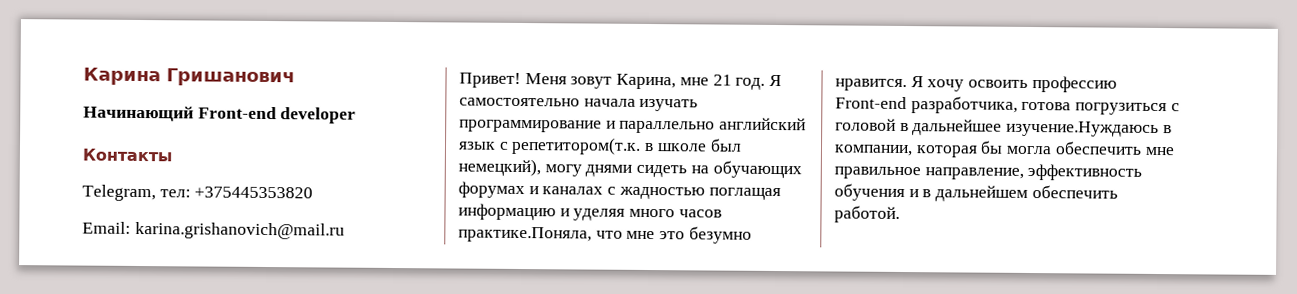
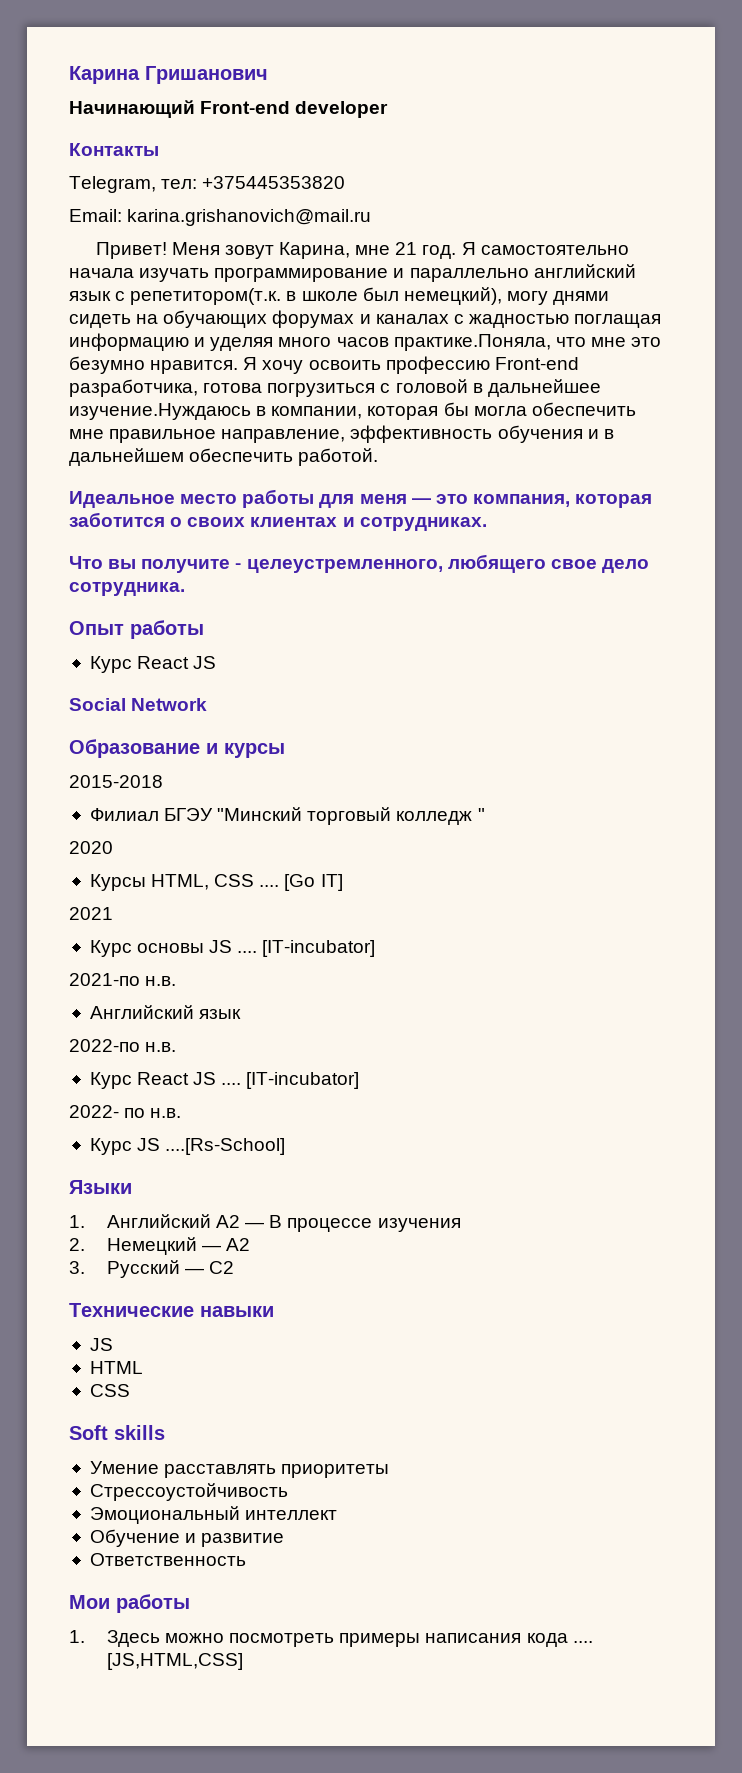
(900, 214) none -> [69,489,653,508] [69,512,487,531] [69,554,649,573] [69,582,185,596] [69,620,204,639] [89,656,217,673] [69,698,208,711] [69,739,285,758] [69,775,163,788] [89,807,485,825] [69,841,113,854] [89,874,343,891] [69,907,113,920] [89,940,376,957] [69,973,177,986] [89,1005,242,1019] [69,1039,177,1052] [89,1072,360,1089] [69,1105,182,1118] [89,1138,286,1155] [69,1180,132,1194] [69,1214,461,1232] [69,1237,251,1255] [69,1260,235,1278] [69,1303,274,1317] [89,1338,113,1351] [89,1361,143,1374] [89,1384,130,1397] [69,1425,165,1440] [89,1461,390,1478] [89,1483,288,1501] [89,1506,338,1524] [89,1529,285,1547] [89,1553,246,1566] [69,1594,190,1613] [69,1630,593,1647] [106,1653,243,1670] // Идеальное место работы для меня — это компания, которая заботится о своих клиентах и сотрудниках. // Что вы получите - целеустремленного, любящего свое дело сотрудника. // Опыт работы // Курс React JS // Social Network // Образование и курсы // 2015-2018 // Филиал БГЭУ "Минский торговый колледж " // 2020 // Курсы HTML, CSS .... [Go IT] // 2021 // Курс основы JS .... [IT-incubator] // 2021-по н.в. // Английский язык // 2022-по н.в. // Курс React JS .... [IT-incubator] // 2022- по н.в. // Курс JS ....[Rs-School] // Языки // 1. Английский A2 — В процессе изучения // 2. Немецкий — A2 // 3. Русский — C2 // Технические навыки // JS // HTML // CSS // Soft skills // Умение расставлять приоритеты // Стрессоустойчивость // Эмоциональный интеллект // Обучение и развитие // Ответственность // Мои работы // 1. Здесь можно посмотреть примеры написания кода .... [JS,HTML,CSS]

